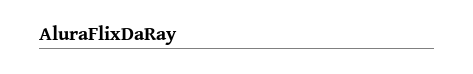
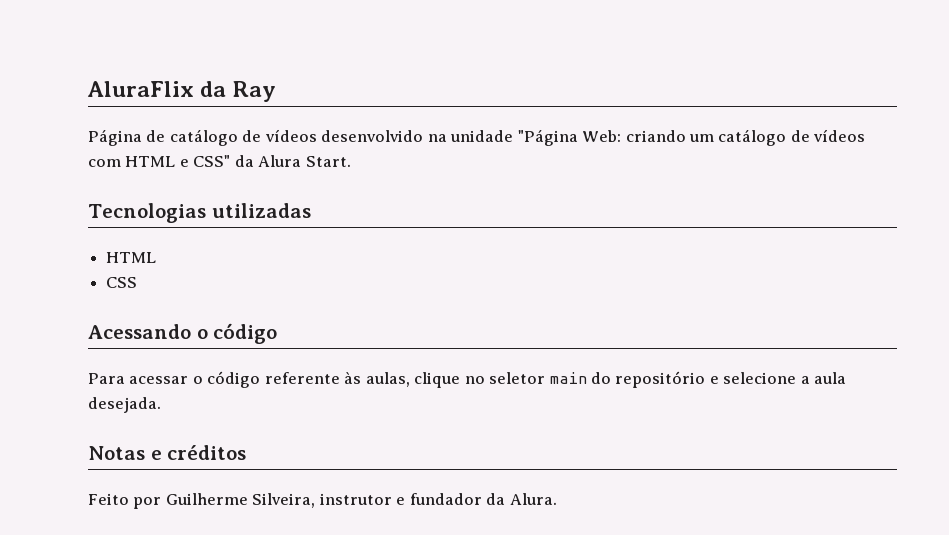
[39,25,177,45] AluraFlixDaRay -> [87,81,277,102] [88,129,866,146] [88,155,351,167] [88,203,311,223] [106,252,157,263] [106,277,138,288] [88,323,278,344] [88,371,847,388] [88,397,161,413] [88,445,247,460] [88,493,557,509] AluraFlix da Ray // Página de catálogo de vídeos desenvolvido na unidade "Página Web: criando um catálogo de vídeos com HTML e CSS" da Alura Start. // Tecnologias utilizadas // HTML // CSS // Acessando o código // Para acessar o código referente às aulas, clique no seletor main do repositório e selecione a aula desejada. // Notas e créditos // Feito por Guilherme Silveira, instrutor e fundador da Alura.

